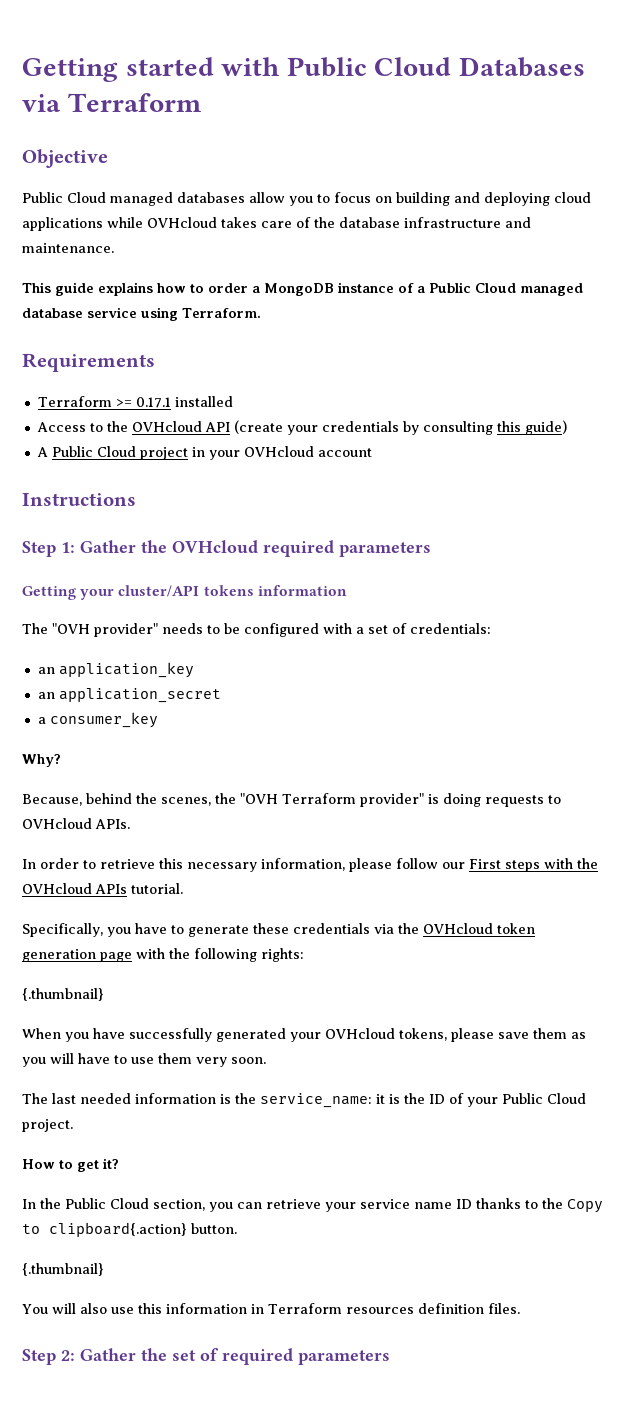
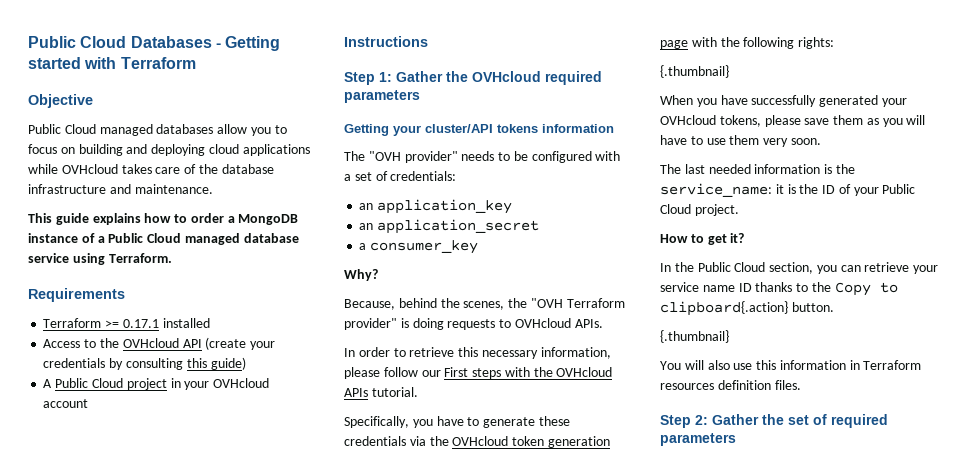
[22,57,585,82] [22,94,61,112] Getting started with Public Cloud Databases via -> [28,36,281,51] [28,57,117,69] Public Cloud Databases - Getting started with

